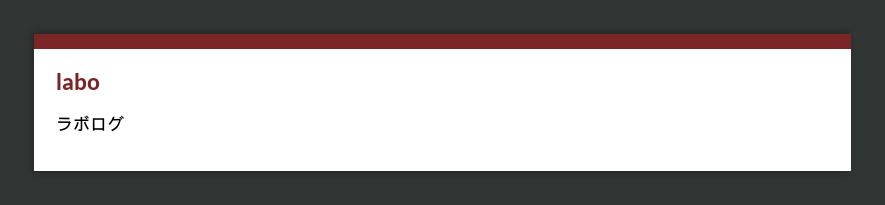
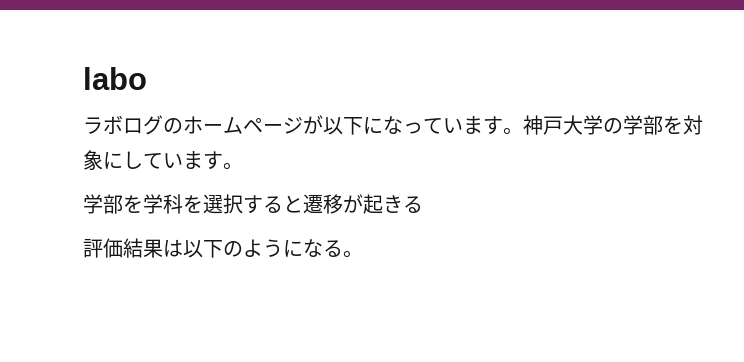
(124, 123) none -> [163,115,703,135] [83,150,243,170] [83,194,423,214] [83,238,363,258] のホームページが以下になっています。神戸大学の学部を対象にしています。 // 学部を学科を選択すると遷移が起きる // 評価結果は以下のようになる。

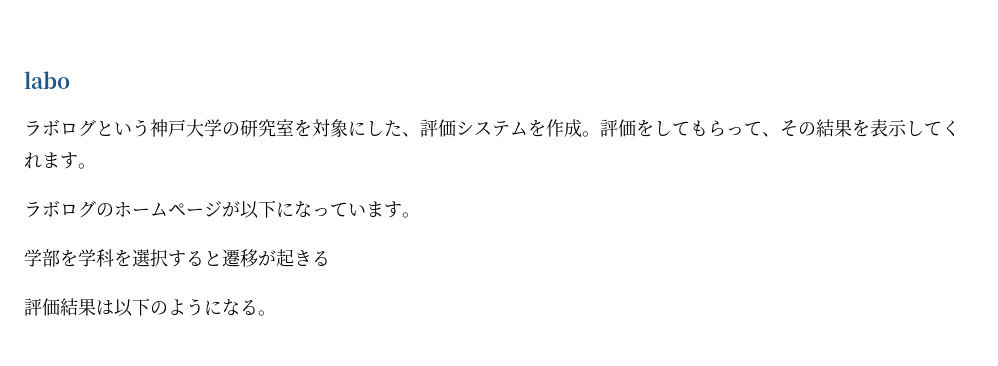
(147, 78) none -> [24,119,960,137] [24,152,96,169] // ラボログという神戸大学の研究室を対象にした、評価システムを作成。評価をしてもらって、その結果を表示してくれます。
[523,115,703,135] [83,150,243,170] 神戸大学の学部を対象にしています。 -> (420, 215) none

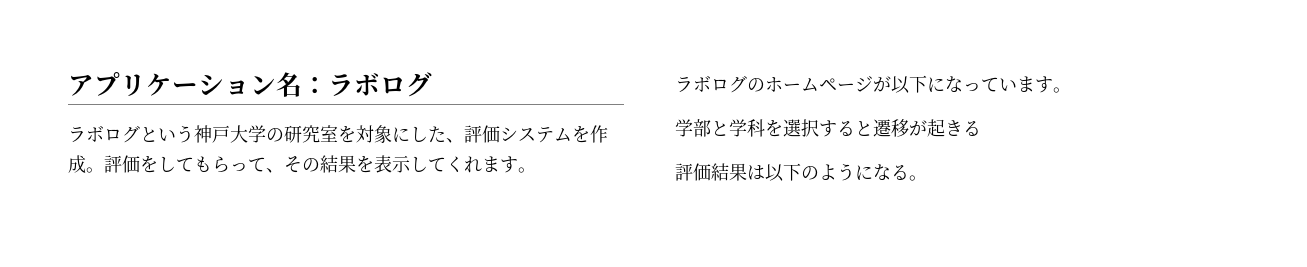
[24,71,70,89] labo -> [68,72,432,97] アプリケーション名：ラボログ
[60,249,78,267] を -> [711,121,729,136] と

